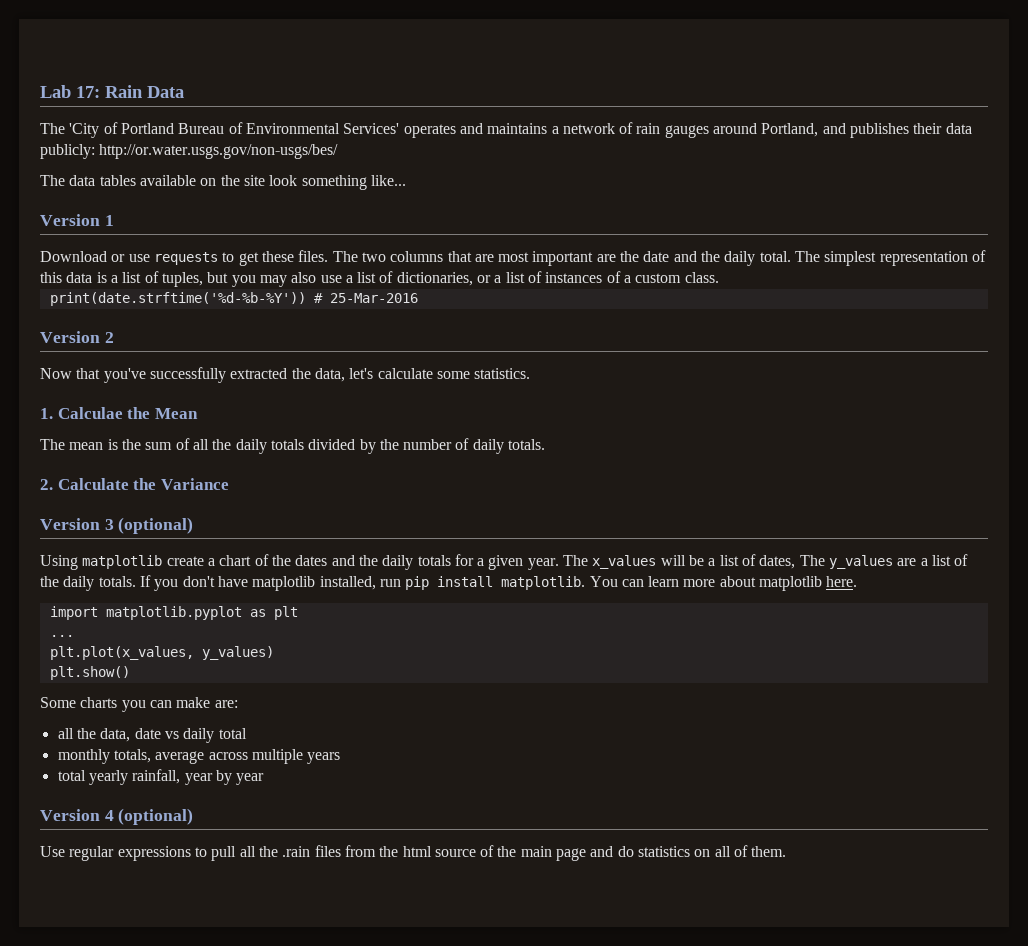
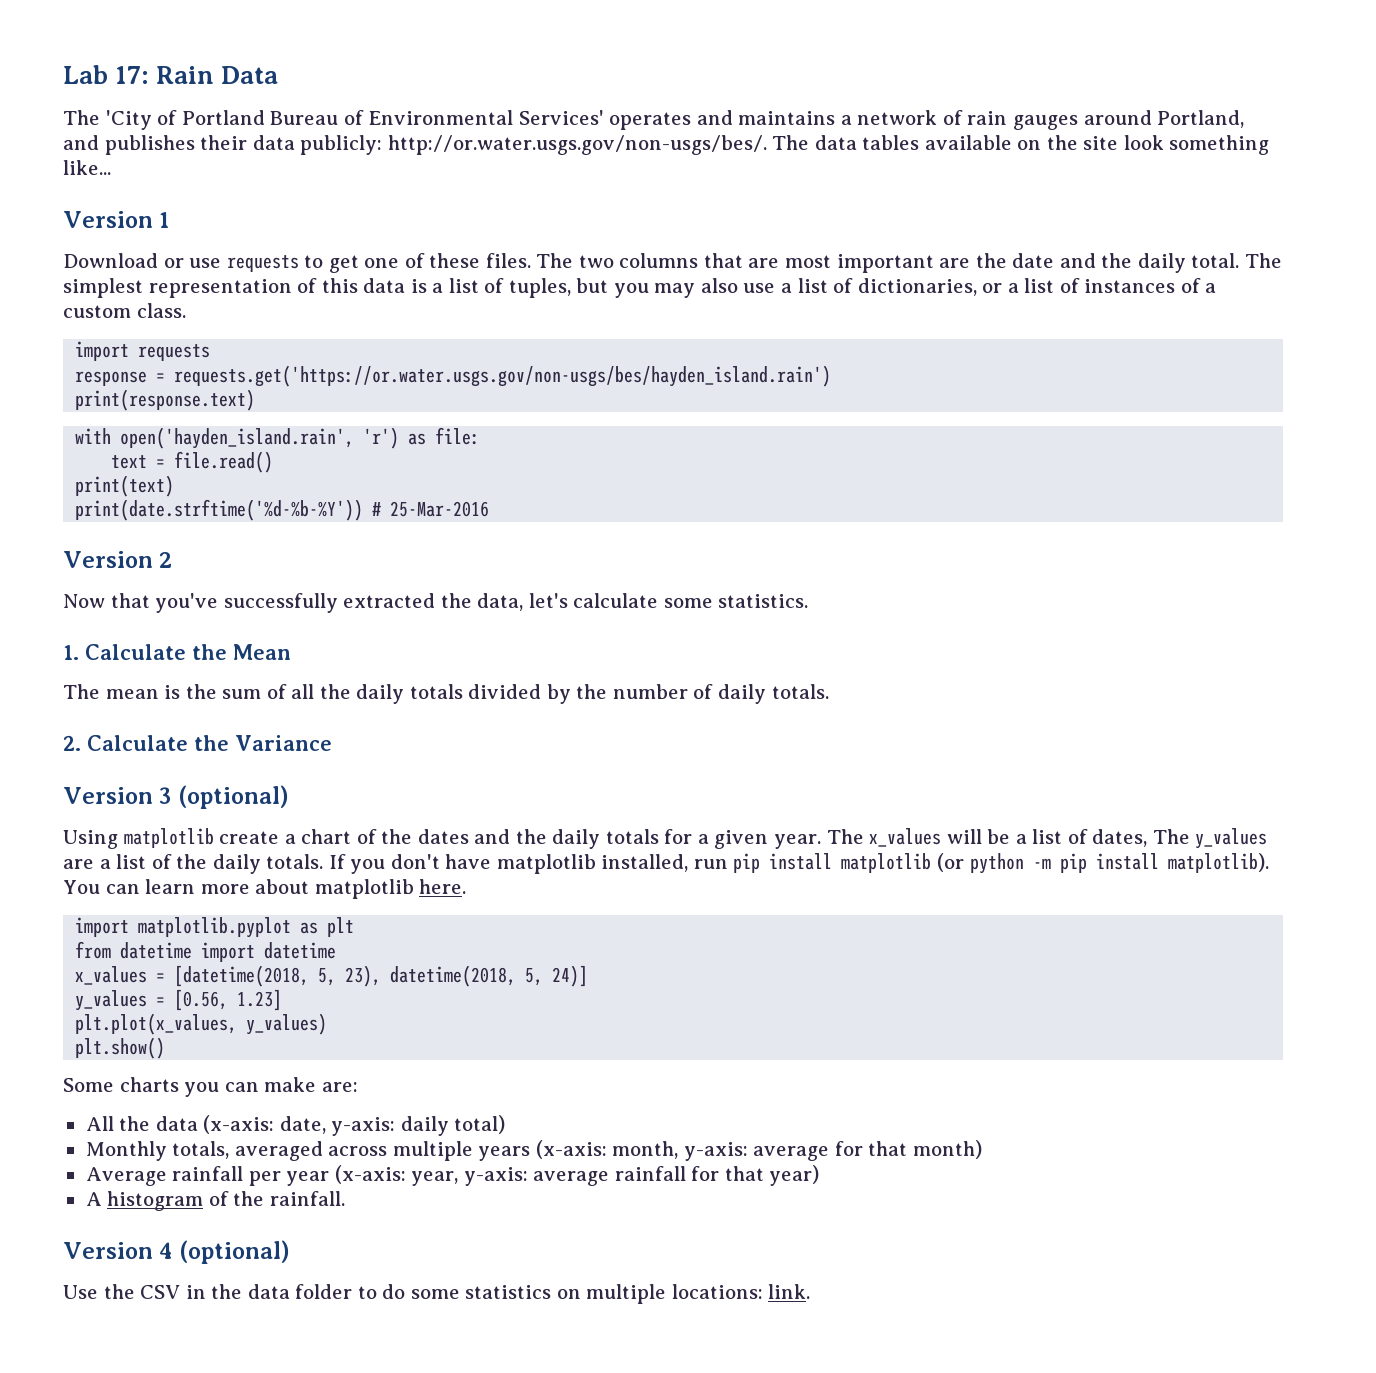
[99,144,339,159] http://or.water.usgs.gov/non-usgs/bes/ // -> [387,135,767,155] http://or.water.usgs.gov/non-usgs/bes/.
(259, 259) none -> [364,253,425,268] one of
(719, 277) none -> [75,341,211,361] [75,365,832,387] [75,389,256,411] [75,427,481,449] [111,451,274,473] [75,475,175,497] // import requests // response = requests.get('https://or.water.usgs.gov/non-usgs/bes/hayden_island.rain') // print(response.text) // with open('hayden_island.rain', 'r') as file: // text = file.read() // print(text)
[57,407,123,419] Calculae -> [85,644,186,660] Calculate
[501,576,586,590] matplotlib. -> [841,853,1269,874] matplotlib (or python -m pip install matplotlib).
[49,635,74,637] ... -> [75,941,337,962] [75,965,589,987] [75,989,283,1011] from datetime import datetime // x_values = [datetime(2018, 5, 23), datetime(2018, 5, 24)] // y_values = [0.56, 1.23]
[57,728,247,743] [57,749,341,764] [57,769,265,785] [40,808,194,825] [40,845,787,861] all the data, date vs daily total // monthly totals, average across multiple years // total yearly rainfall, year by year // Version 4 (optional) // Use regular expressions to pull all the .rain files from the html source of the main page and do statistics on all of them. -> [85,1115,506,1136] [85,1140,982,1161] [85,1165,820,1186] [85,1191,345,1211] [63,1240,290,1264] [63,1284,811,1304] All the data (x-axis: date, y-axis: daily total) // Monthly totals, averaged across multiple years (x-axis: month, y-axis: average for that month) // Average rainfall per year (x-axis: year, y-axis: average rainfall for that year) // A histogram of the rainfall. // Version 4 (optional) // Use the CSV in the data folder to do some statistics on multiple locations: link.

